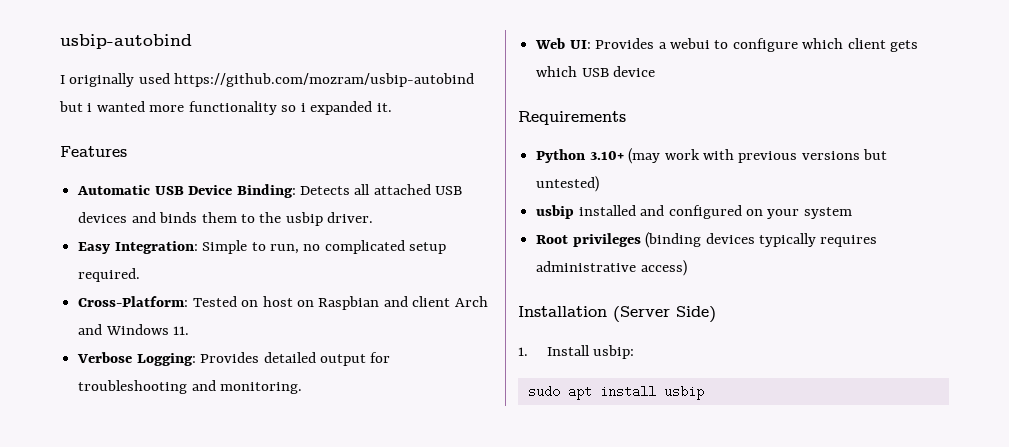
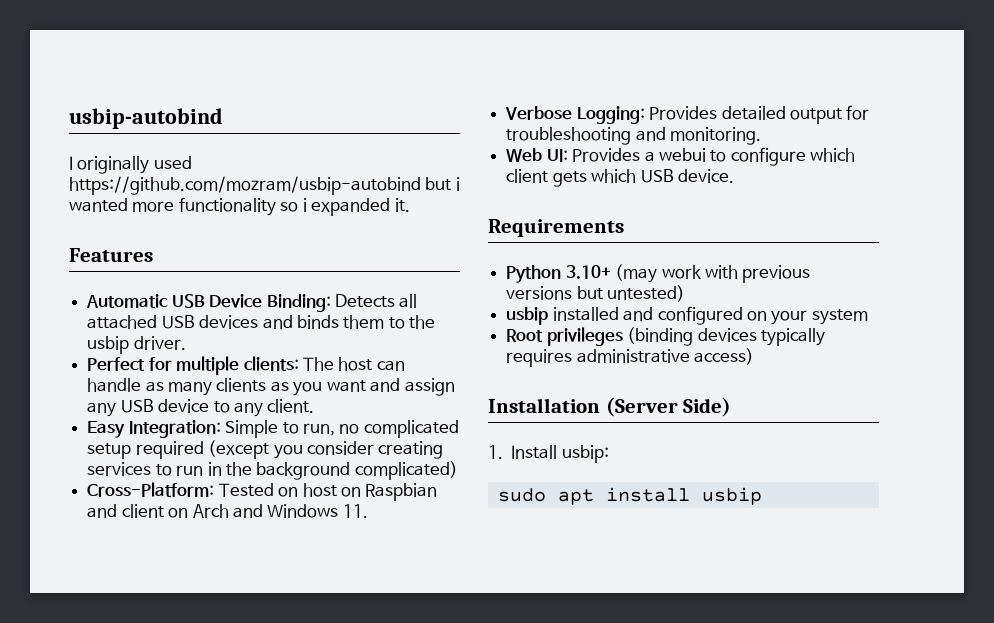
(374, 217) none -> [87,356,405,375] [87,378,455,396] [87,399,315,417] // Perfect for multiple clients: The host can handle as many clients as you want and assign any USB device to any client.
[78,268,141,282] required. -> [135,440,444,459] [87,461,458,480] required (except you consider creating services to run in the background complicated)
(451, 301) none -> [168,508,189,518] on
[613,66,656,77] device -> [677,169,734,183] device.

